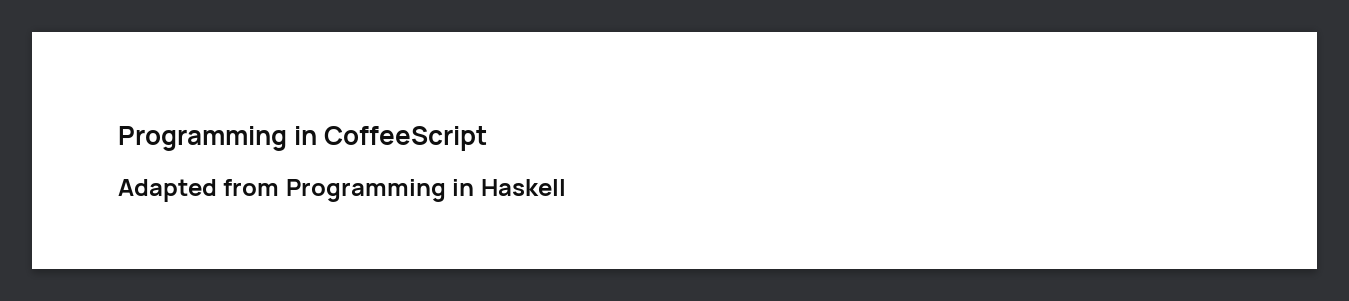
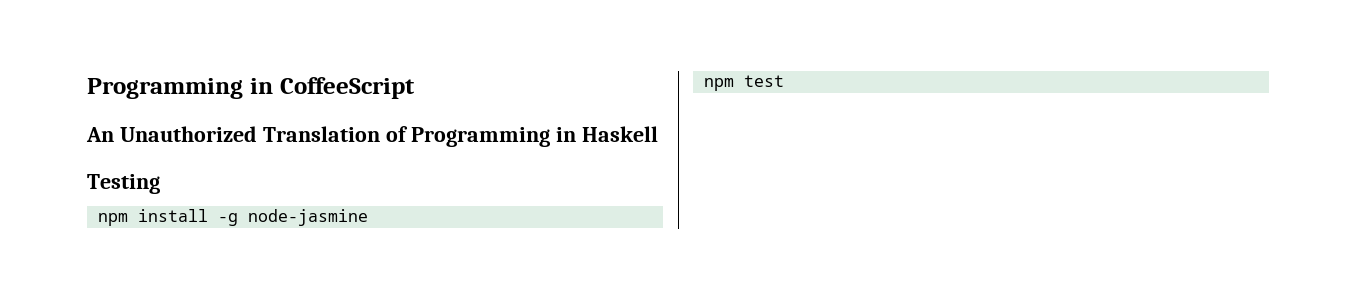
[118,179,280,202] Adapted from -> [86,126,408,142] An Unauthorized Translation of
(566, 187) none -> [87,174,160,194] [98,209,369,226] [704,75,785,91] // Testing // npm install -g node-jasmine // npm test

